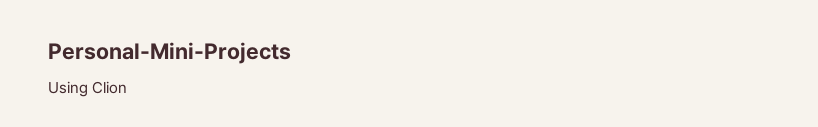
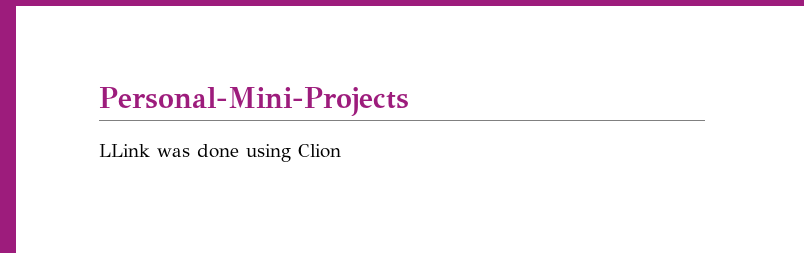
[48,81,88,97] Using -> [99,144,291,162] LLink was done using

